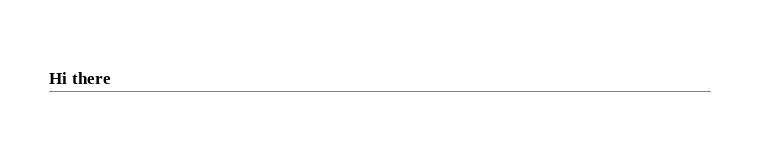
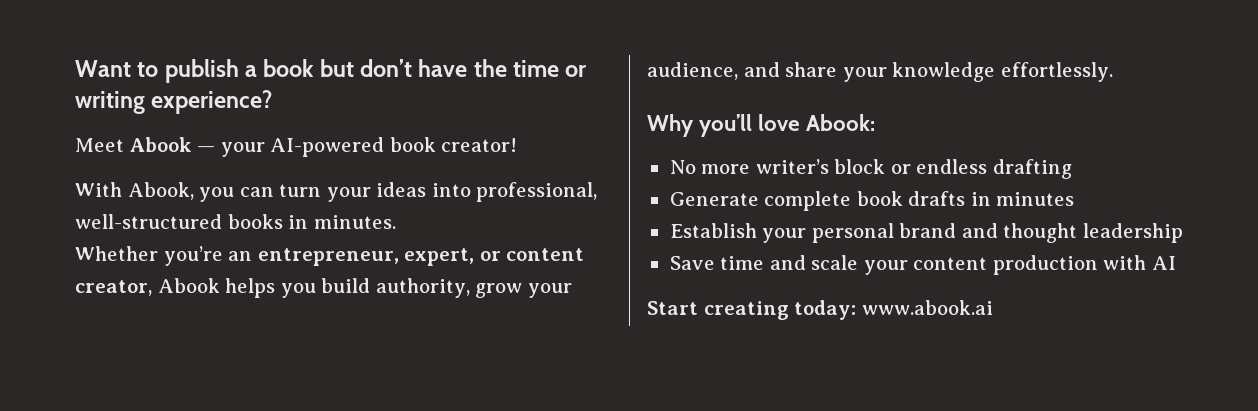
[49,72,111,84] Hi there -> [75,59,588,83] [75,90,273,114] [75,137,518,157] [75,182,598,202] [75,214,396,229] [75,246,585,266] [75,278,572,298] [647,62,1113,82] [647,114,876,137] [669,159,1072,179] [669,191,1075,211] [669,223,1183,243] [669,255,1176,275] [647,300,993,320] Want to publish a book but don’t have the time or writing experience? // Meet Abook — your AI-powered book creator! // With Abook, you can turn your ideas into professional, well-structured books in minutes. // Whether you’re an entrepreneur, expert, or content creator, Abook helps you build authority, grow your audience, and share your knowledge effortlessly. // Why you’ll love Abook: // No more writer’s block or endless drafting // Generate complete book drafts in minutes // Establish your personal brand and thought leadership // Save time and scale your content production with AI // Start creating today: www.abook.ai

